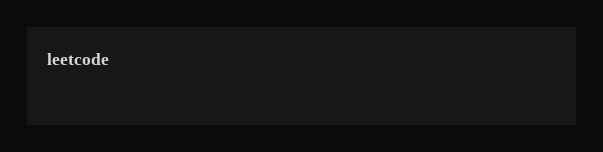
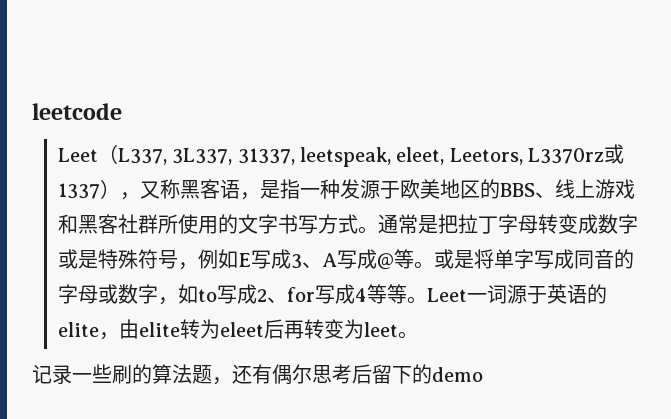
(109, 59) none -> [57,144,625,167] [57,179,635,200] [57,214,638,234] [57,249,634,270] [57,284,607,305] [57,319,418,340] [32,364,483,385] // Leet（L337, 3L337, 31337, leetspeak, eleet, Leetors, L3370rz或1337），又称黑客语，是指一种发源于欧美地区的BBS、线上游戏和黑客社群所使用的文字书写方式。通常是把拉丁字母转变成数字或是特殊符号，例如E写成3、A写成@等。或是将单字写成同音的字母或数字，如to写成2、for写成4等等。Leet一词源于英语的elite，由elite转为eleet后再转变为leet。 // 记录一些刷的算法题，还有偶尔思考后留下的demo

